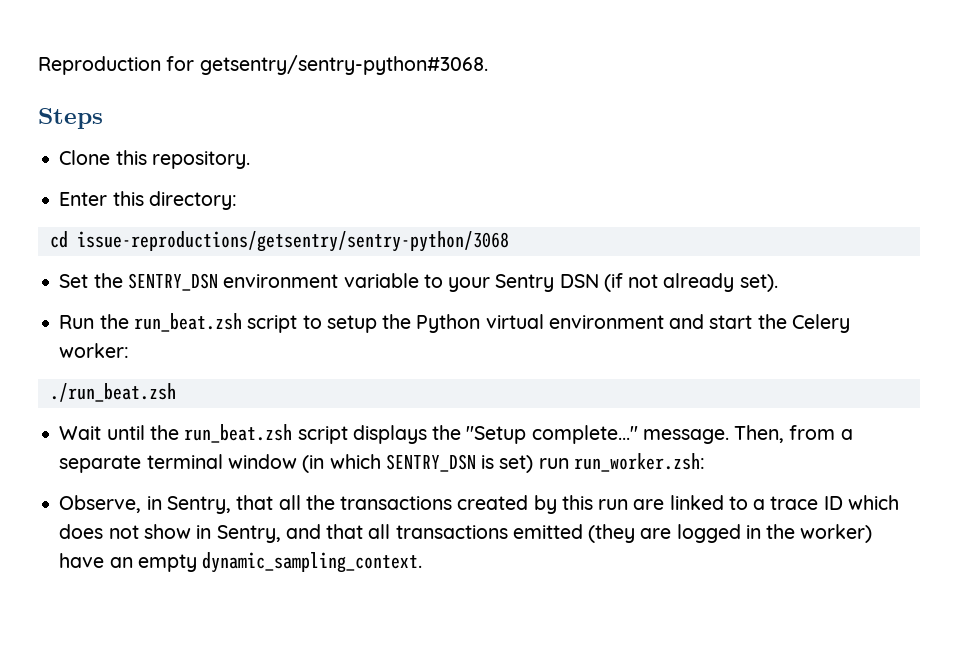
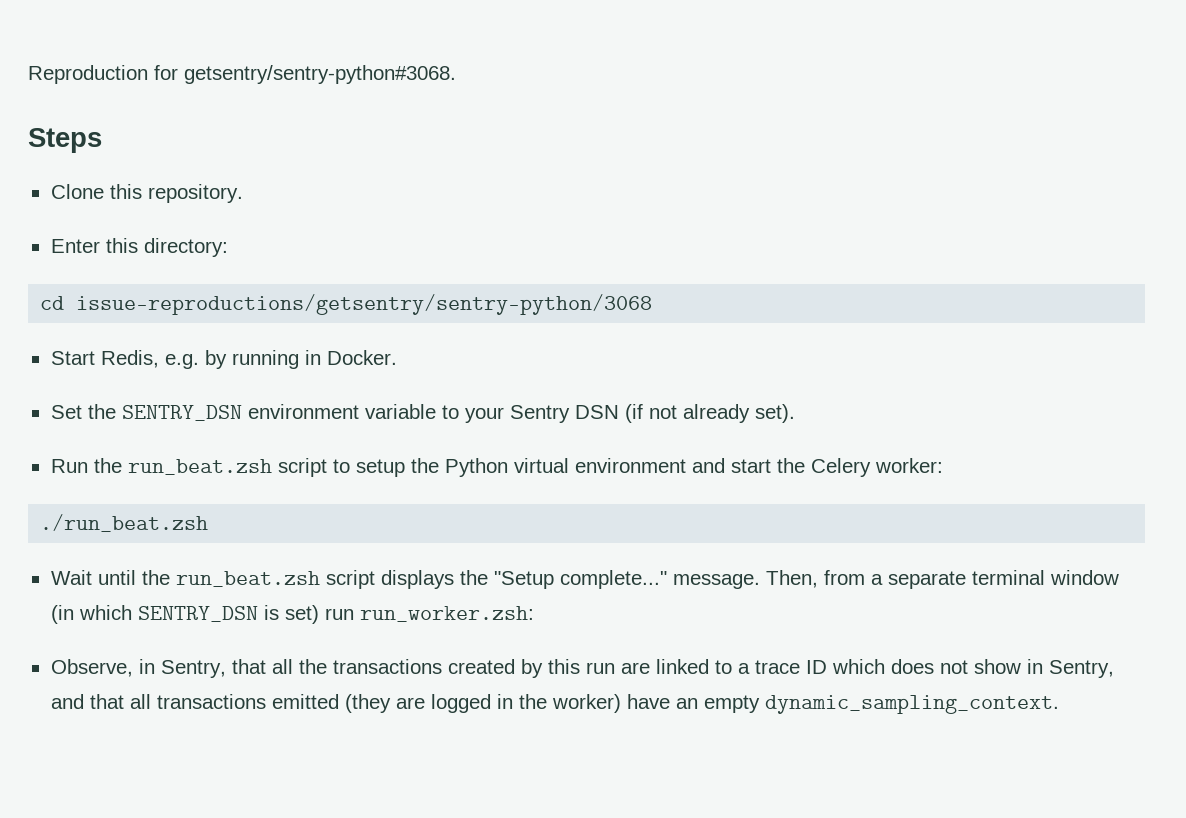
(509, 241) none -> [50,350,397,369] // Start Redis, e.g. by running in Docker.

